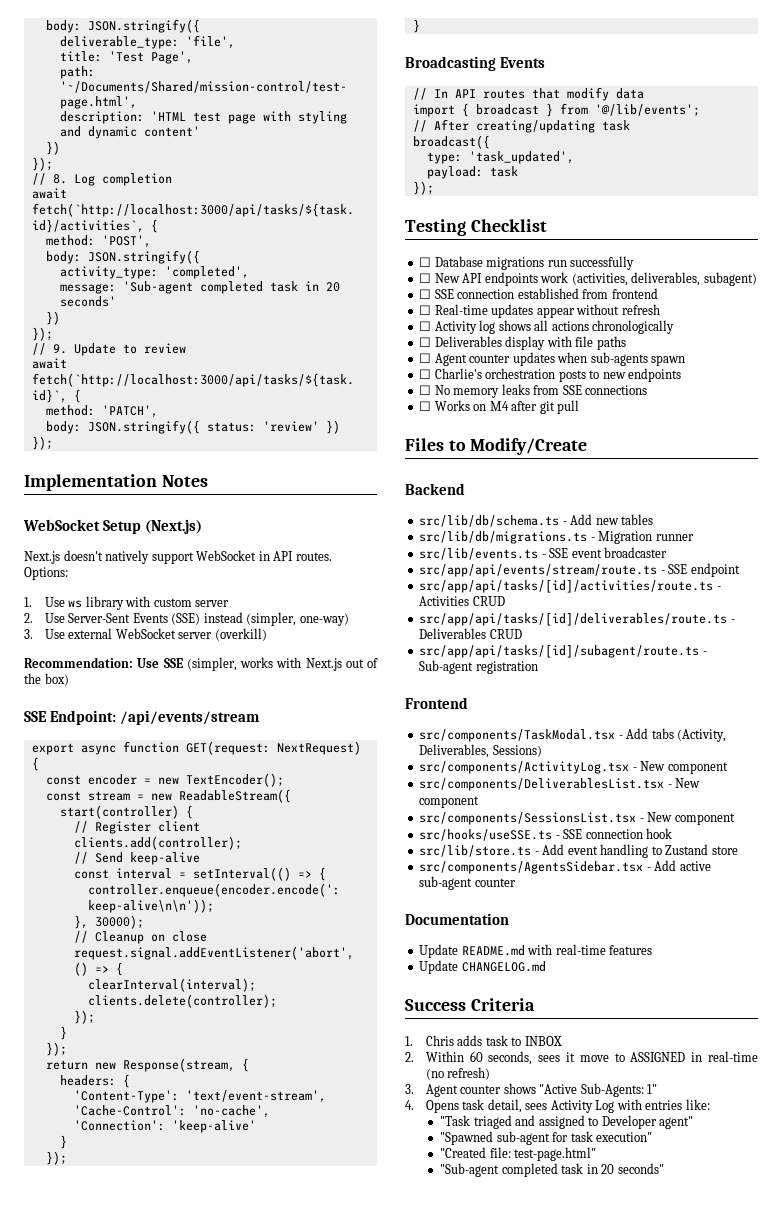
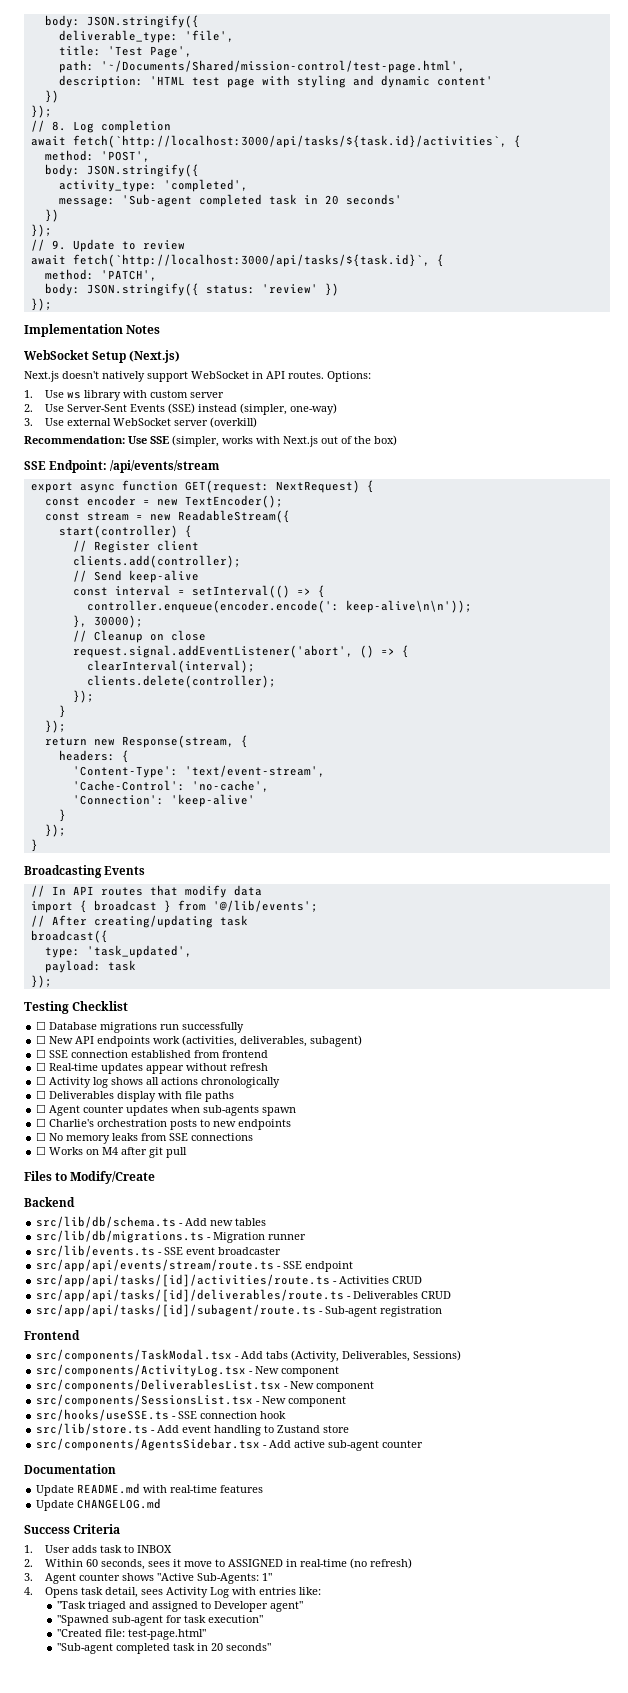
[425,1035,454,1046] Chris -> [45,1545,71,1553] User

